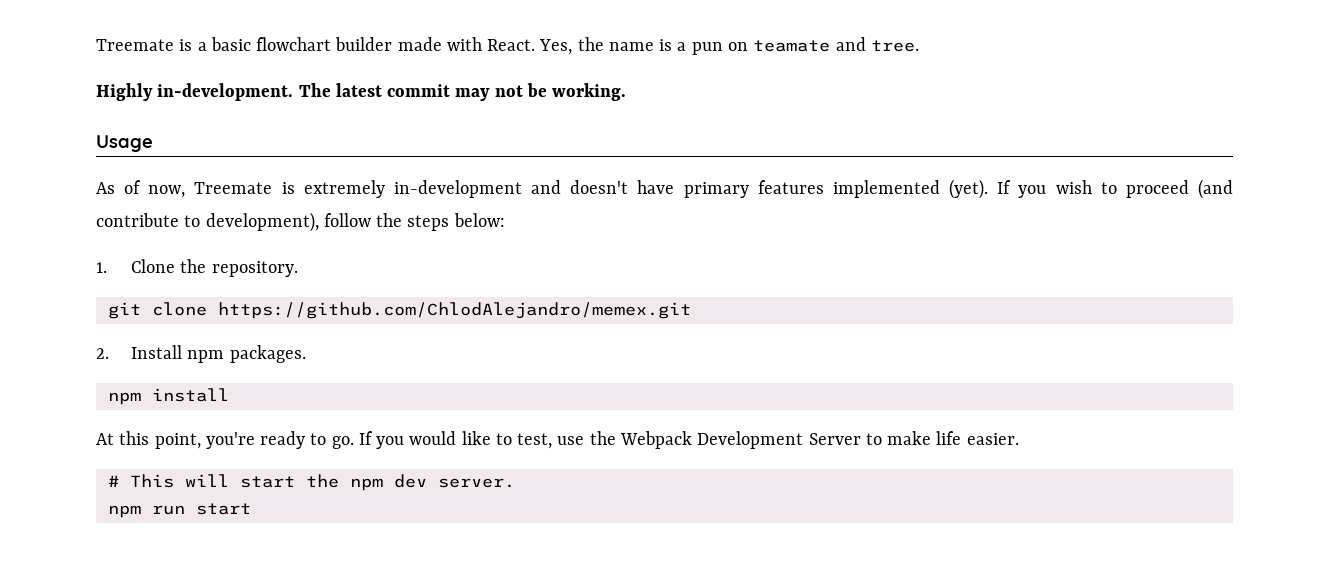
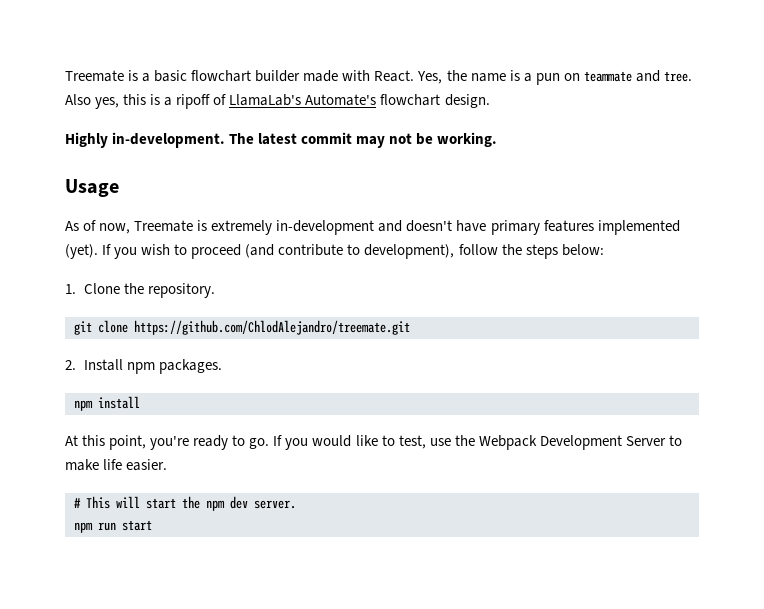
[753,40,831,52] teamate -> [583,71,632,82] teammate
(919, 46) none -> [65,94,490,109] Also yes, this is a ripoff of LlamaLab's Automate's flowchart design.
[217,302,691,319] https://github.com/ChlodAlejandro/memex.git -> [134,320,410,335] https://github.com/ChlodAlejandro/treemate.git

